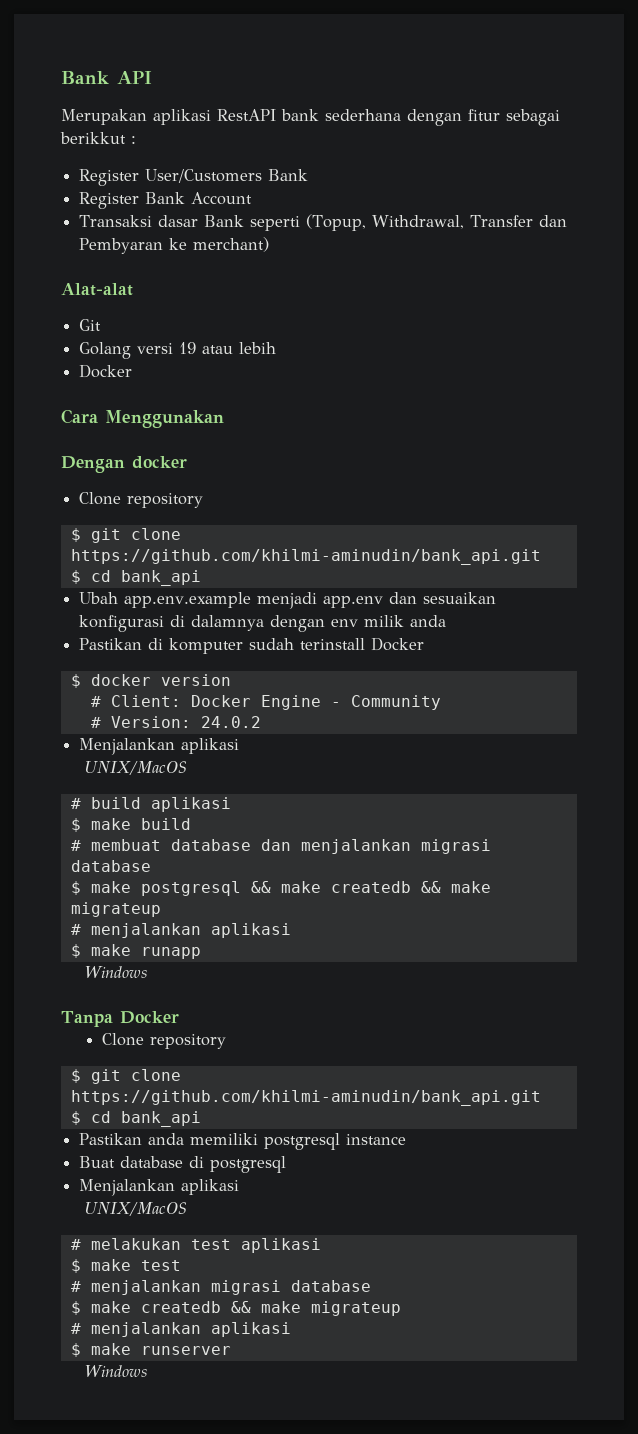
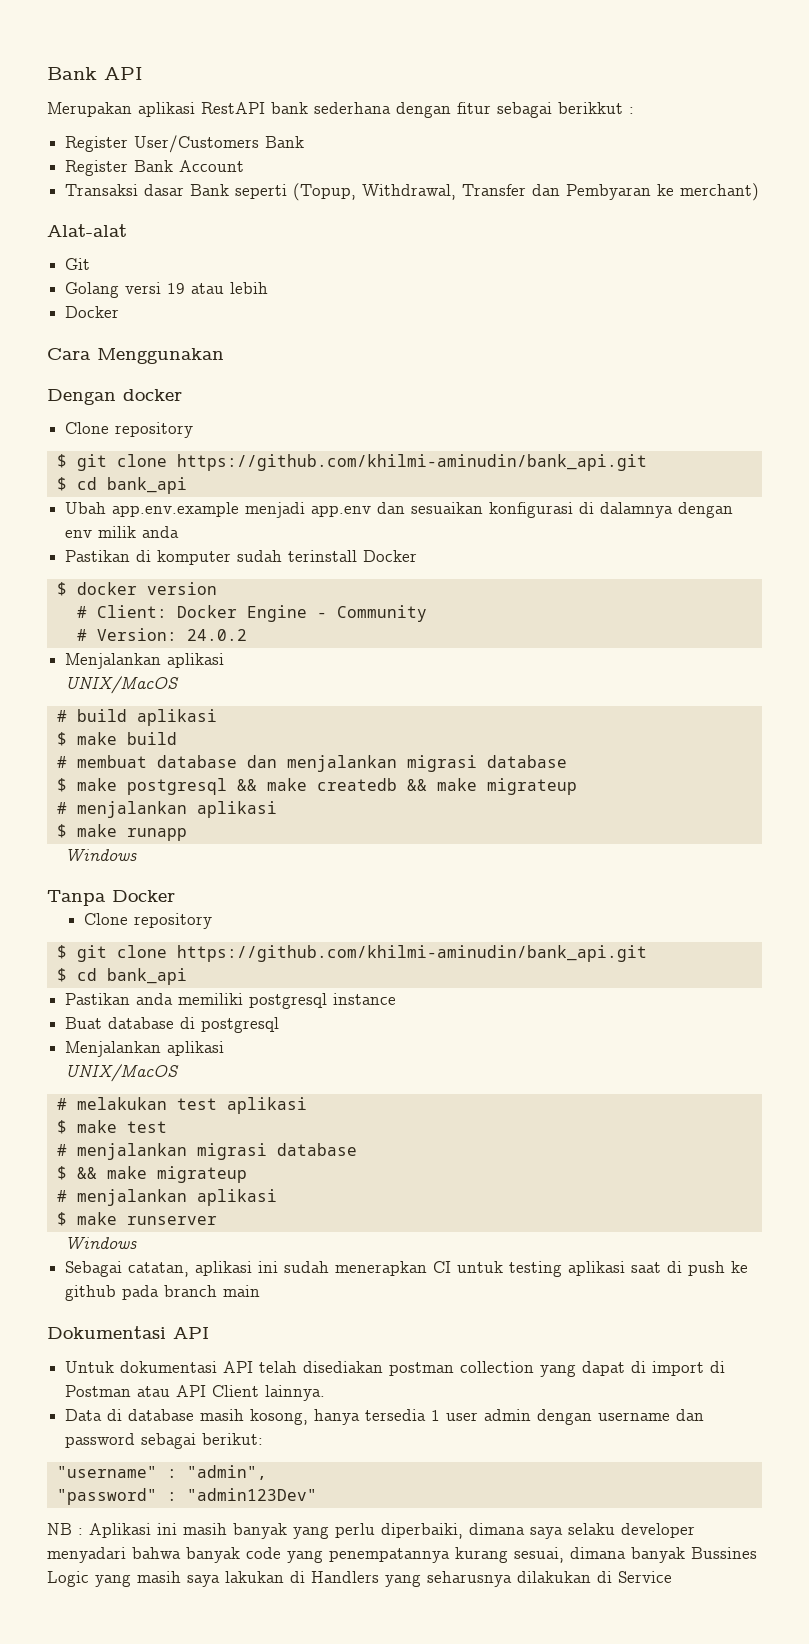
[90,1301,221,1313] make createdb -> (67, 1173) none
(147, 1371) none -> [65,1261,749,1277] [65,1285,261,1301] [47,1326,209,1339] [65,1361,726,1377] [65,1385,326,1401] [65,1409,705,1425] [65,1433,264,1449] [56,1465,267,1480] [56,1488,317,1505] [47,1523,695,1539] [47,1547,757,1563] [47,1571,672,1587] // Sebagai catatan, aplikasi ini sudah menerapkan CI untuk testing aplikasi saat di push ke github pada branch main // Dokumentasi API // Untuk dokumentasi API telah disediakan postman collection yang dapat di import di Postman atau API Client lainnya. // Data di database masih kosong, hanya tersedia 1 user admin dengan username dan password sebagai berikut: // "username" : "admin", // "password" : "admin123Dev" // NB : Aplikasi ini masih banyak yang perlu diperbaiki, dimana saya selaku developer menyadari bahwa banyak code yang penempatannya kurang sesuai, dimana banyak Bussines Logic yang masih saya lakukan di Handlers yang seharusnya dilakukan di Service

